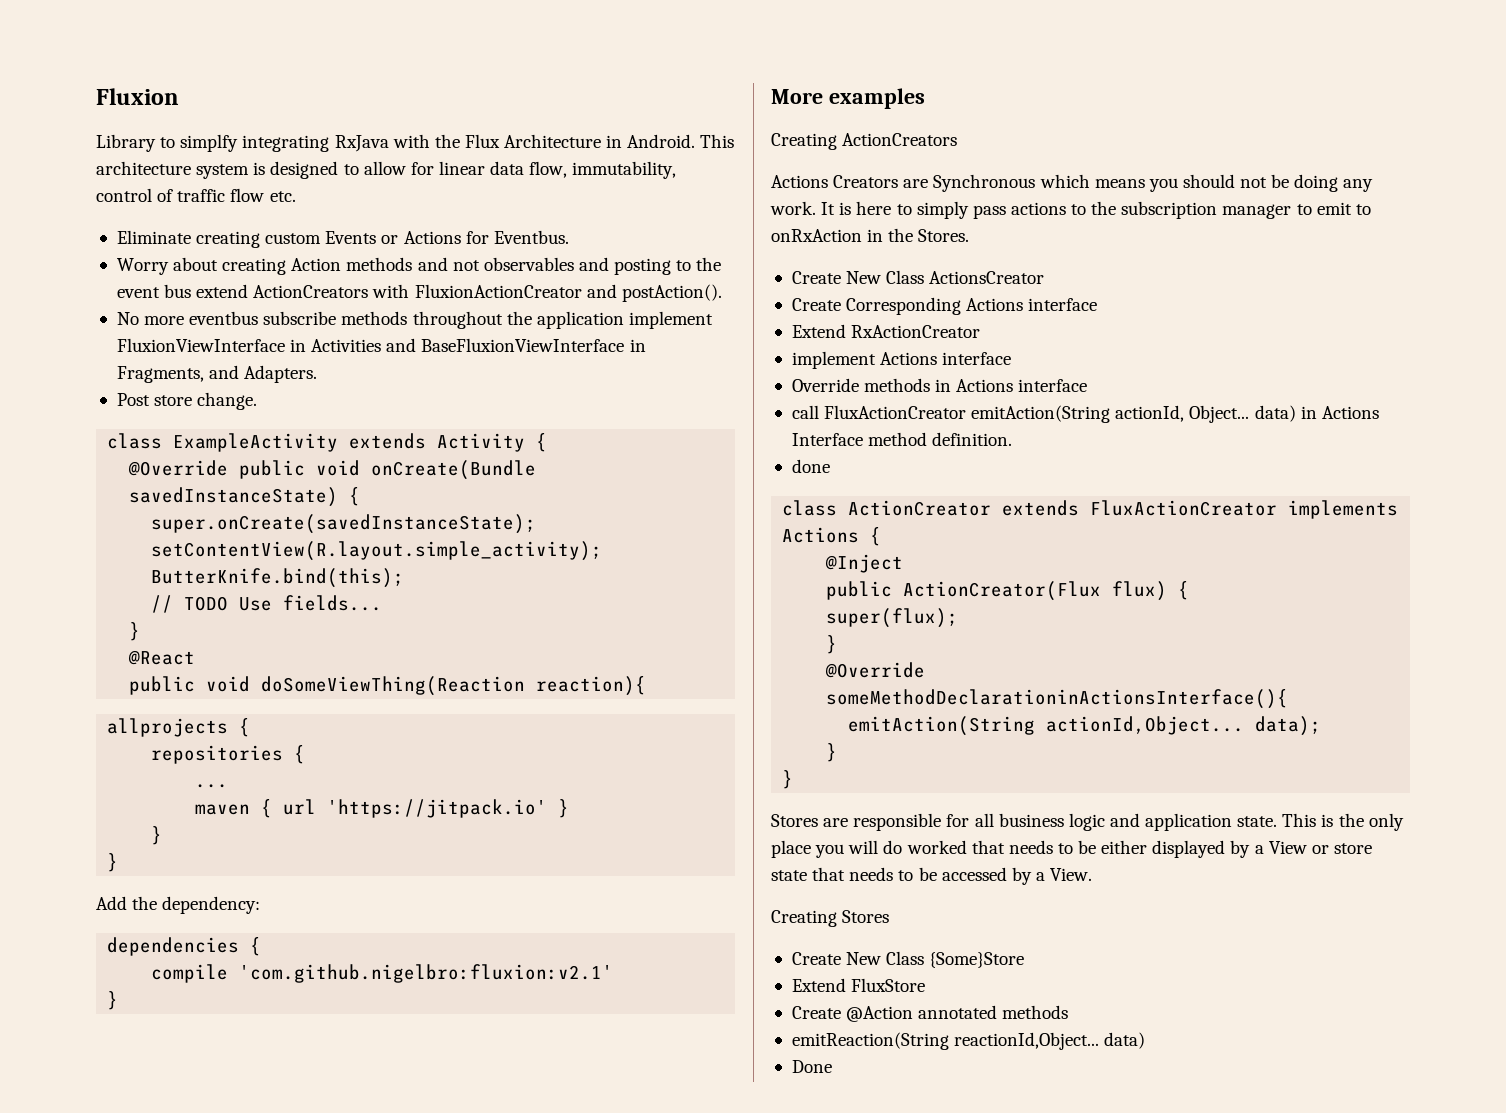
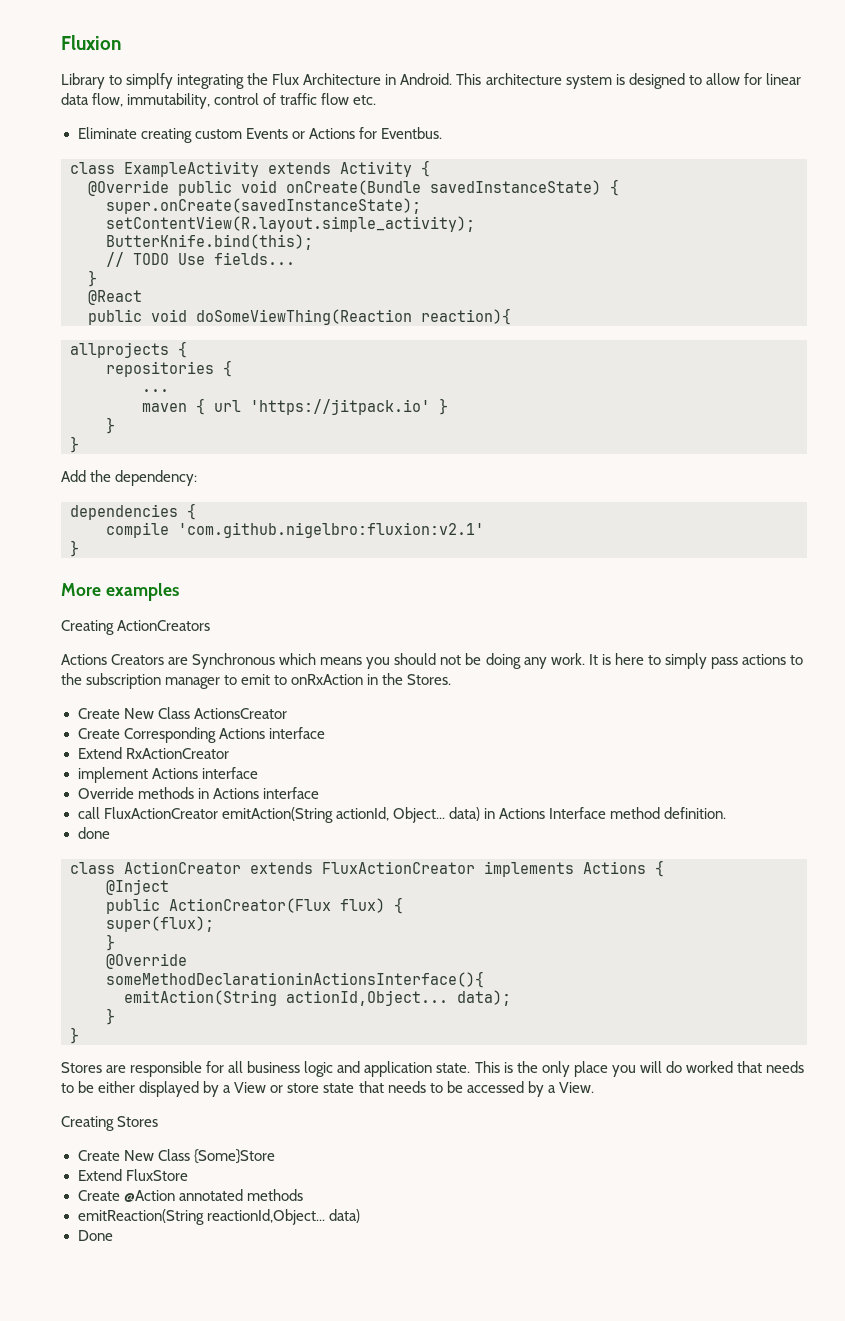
[334,134,430,152] RxJava with -> (245, 81) none
[116,257,722,275] [116,284,722,302] [116,311,713,329] [116,338,646,352] [116,365,318,383] [116,392,258,410] // Worry about creating Action methods and not observables and posting to the event bus extend ActionCreators with FluxionActionCreator and postAction(). // No more eventbus subscribe methods throughout the application implement FluxionViewInterface in Activities and BaseFluxionViewInterface in Fragments, and Adapters. // Post store change. -> (442, 133) none

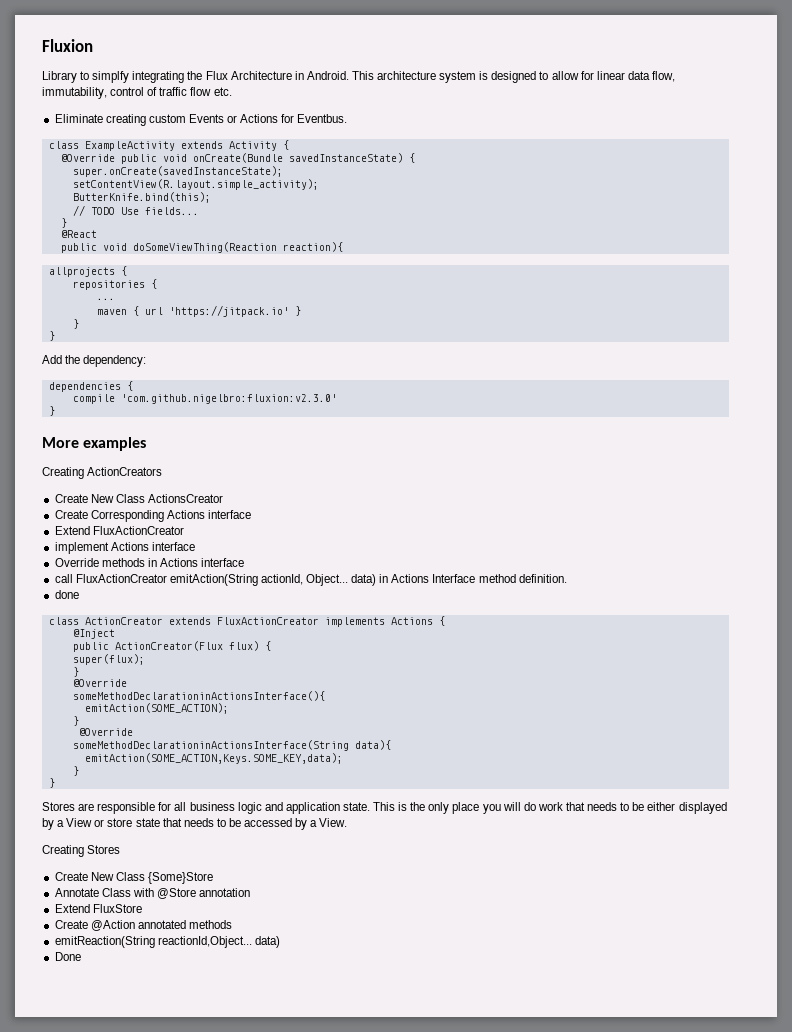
[178,522,484,538] 'com.github.nigelbro:fluxion:v2.1' -> [120,394,337,404] 'com.github.nigelbro:fluxion:v2.3.0'
[61,653,803,669] [61,673,452,689] // Actions Creators are Synchronous which means you should not be doing any work. It is here to simply pass actions to the subscription manager to emit to onRxAction in the Stores. -> (163, 471) none
[125,748,229,759] RxActionCreator -> [92,526,184,535] FluxActionCreator
[124,990,511,1006] emitAction(String actionId,Object... data); -> [84,703,229,714] [72,716,79,726] [78,728,133,736] [72,740,391,751] [84,753,343,764] emitAction(SOME_ACTION); // } // @Override // someMethodDeclarationinActionsInterface(String data){ // emitAction(SOME_ACTION,Keys.SOME_KEY,data);
[685,1061,733,1073] worked -> [537,802,563,811] work
(275, 1156) none -> [54,888,251,899] // Annotate Class with @Store annotation

